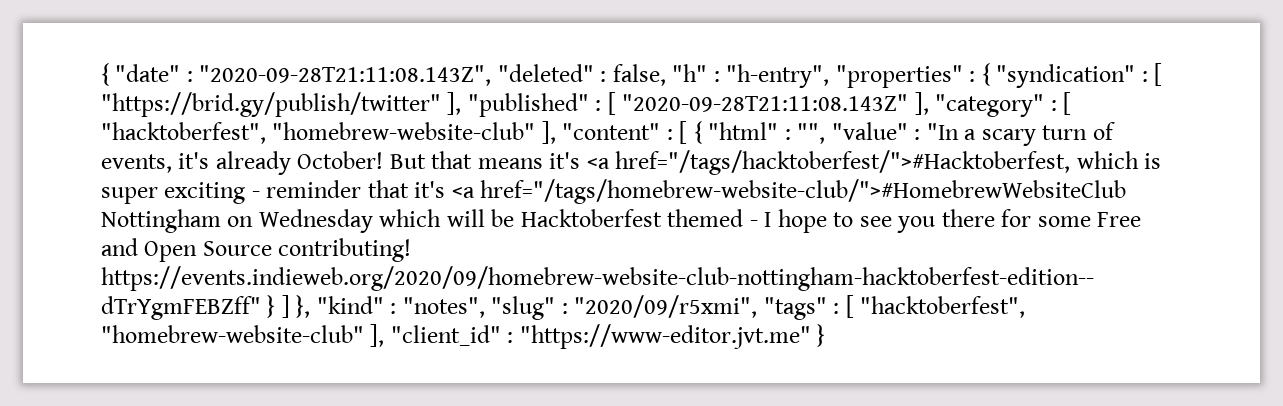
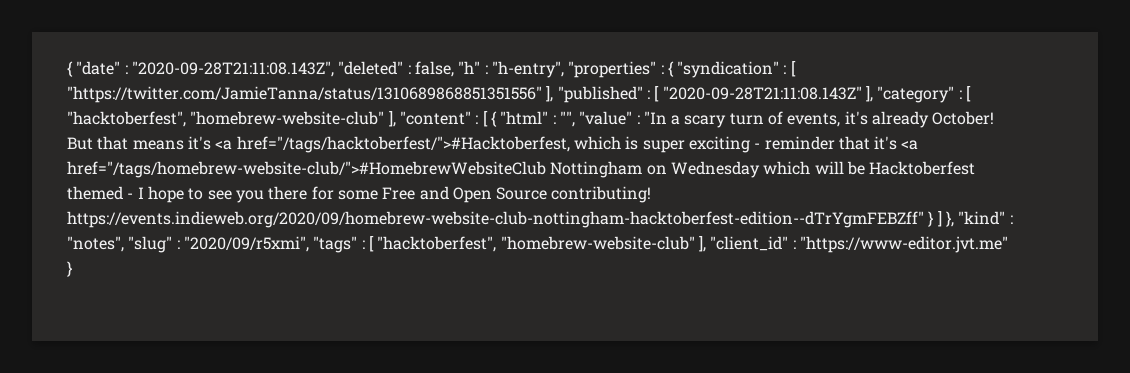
[101,92,441,117] "https://brid.gy/publish/twitter" -> [67,86,542,103] "https://twitter.com/JamieTanna/status/1310689868851351556"

